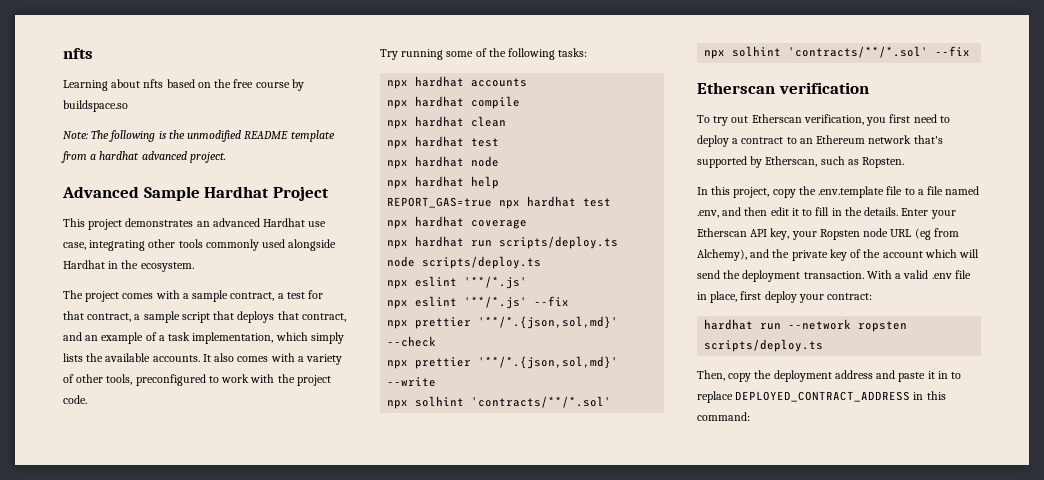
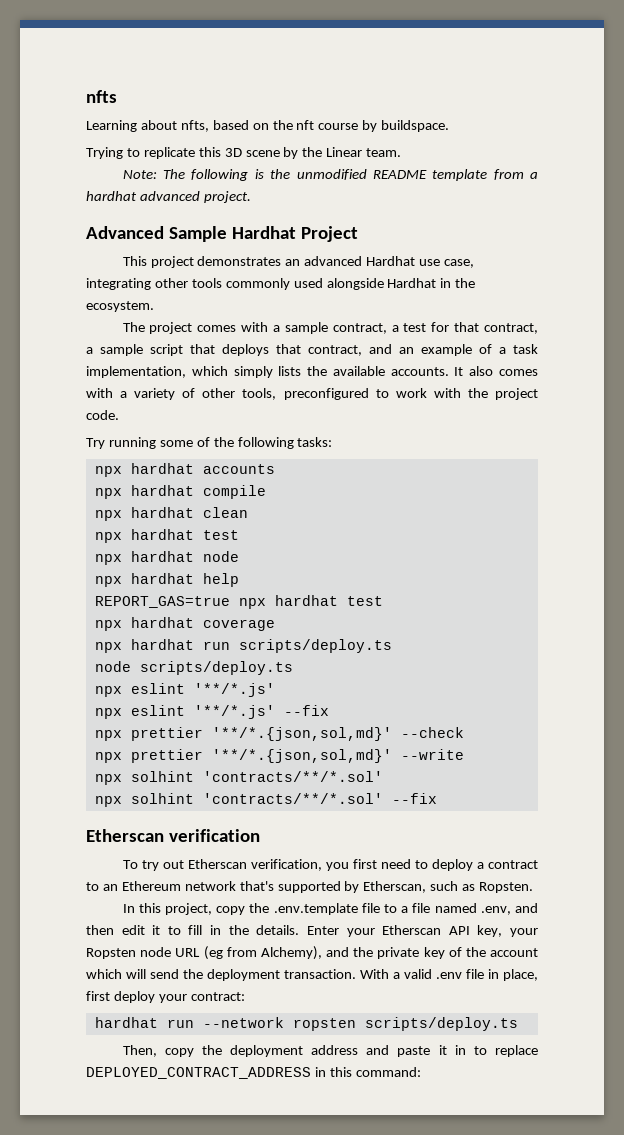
[143,79,164,88] nfts -> [180,120,209,132] nfts,
[233,79,254,88] free -> [296,120,315,130] nft
[63,100,128,112] buildspace.so -> [381,120,450,132] [86,147,402,159] buildspace. // Trying to replicate this 3D scene by the Linear team.

